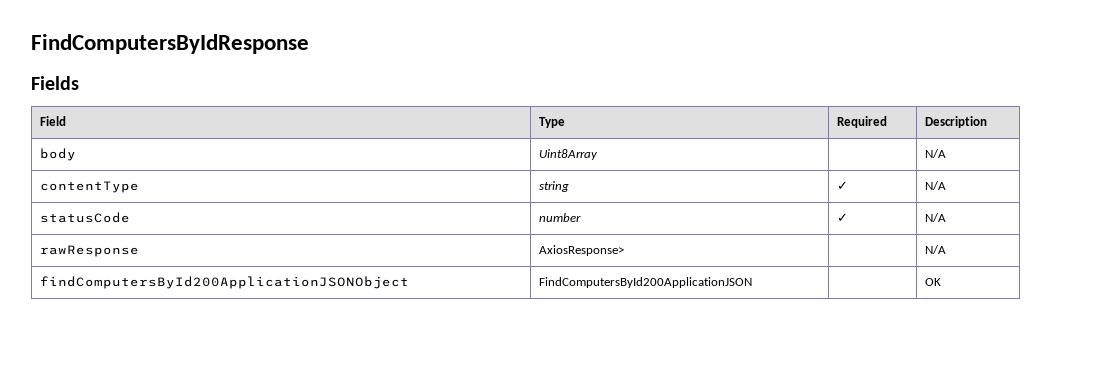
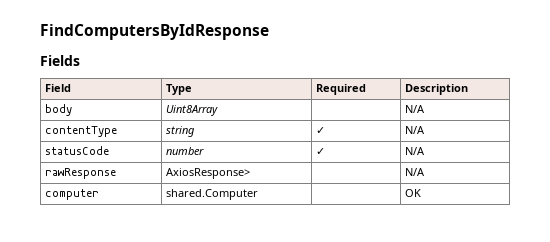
[39,276,409,289] [538,277,752,288] findComputersById200ApplicationJSONObject | FindComputersById200ApplicationJSON -> [45,189,100,200] [166,189,259,200] computer | shared.Computer

